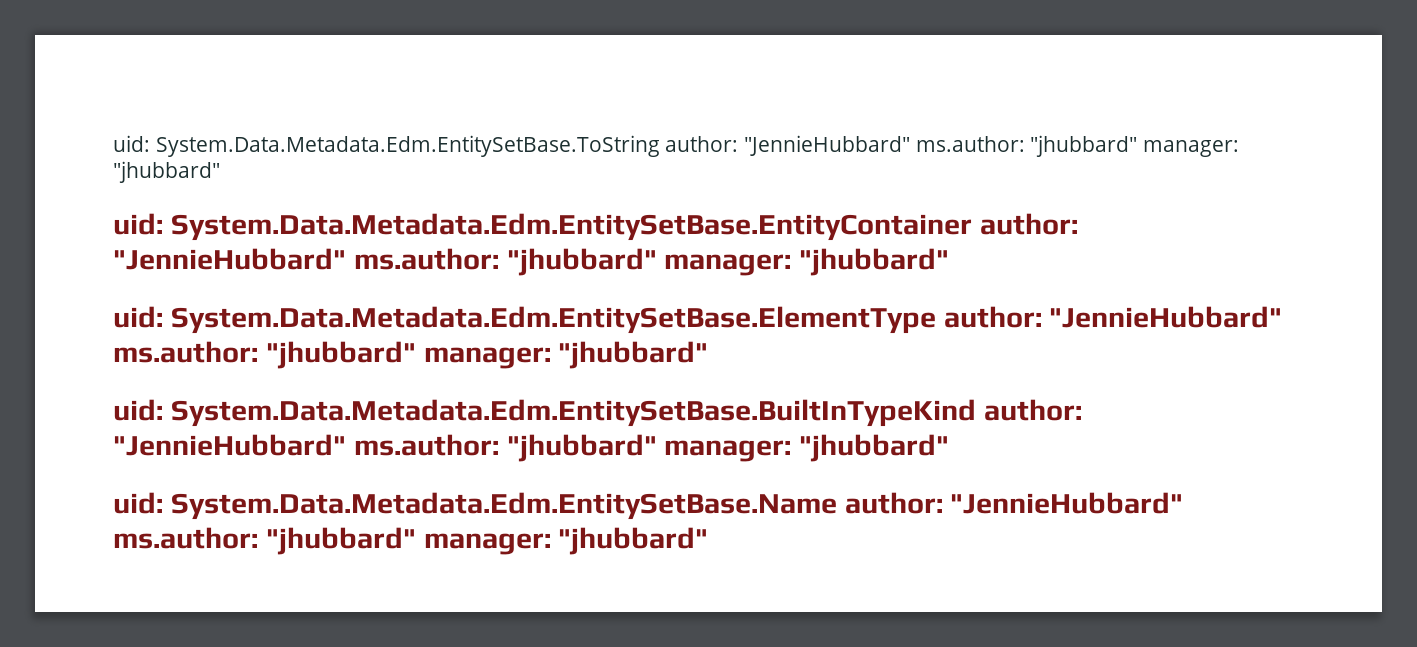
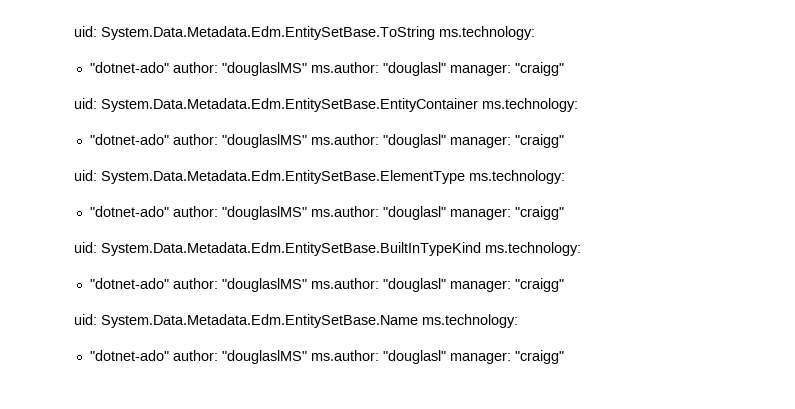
[665,135,1239,157] [113,161,220,183] [113,213,1078,241] [113,248,950,276] [113,306,1283,334] [113,341,709,369] [113,399,1082,427] [113,434,950,462] [113,492,1184,520] [113,527,709,555] author: "JennieHubbard" ms.author: "jhubbard" manager: "jhubbard" // uid: System.Data.Metadata.Edm.EntitySetBase.EntityContainer author: "JennieHubbard" ms.author: "jhubbard" manager: "jhubbard" // uid: System.Data.Metadata.Edm.EntitySetBase.ElementType author: "JennieHubbard" ms.author: "jhubbard" manager: "jhubbard" // uid: System.Data.Metadata.Edm.EntitySetBase.BuiltInTypeKind author: "JennieHubbard" ms.author: "jhubbard" manager: "jhubbard" // uid: System.Data.Metadata.Edm.EntitySetBase.Name author: "JennieHubbard" ms.author: "jhubbard" manager: "jhubbard" -> [439,26,535,40] [89,62,564,76] [74,98,578,112] [89,134,564,148] [74,170,565,184] [89,206,564,220] [74,242,581,256] [89,278,564,292] [74,314,518,328] [89,350,564,364] ms.technology: // "dotnet-ado" author: "douglaslMS" ms.author: "douglasl" manager: "craigg" // uid: System.Data.Metadata.Edm.EntitySetBase.EntityContainer ms.technology: // "dotnet-ado" author: "douglaslMS" ms.author: "douglasl" manager: "craigg" // uid: System.Data.Metadata.Edm.EntitySetBase.ElementType ms.technology: // "dotnet-ado" author: "douglaslMS" ms.author: "douglasl" manager: "craigg" // uid: System.Data.Metadata.Edm.EntitySetBase.BuiltInTypeKind ms.technology: // "dotnet-ado" author: "douglaslMS" ms.author: "douglasl" manager: "craigg" // uid: System.Data.Metadata.Edm.EntitySetBase.Name ms.technology: // "dotnet-ado" author: "douglaslMS" ms.author: "douglasl" manager: "craigg"

